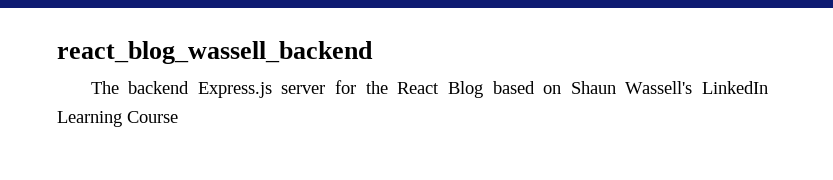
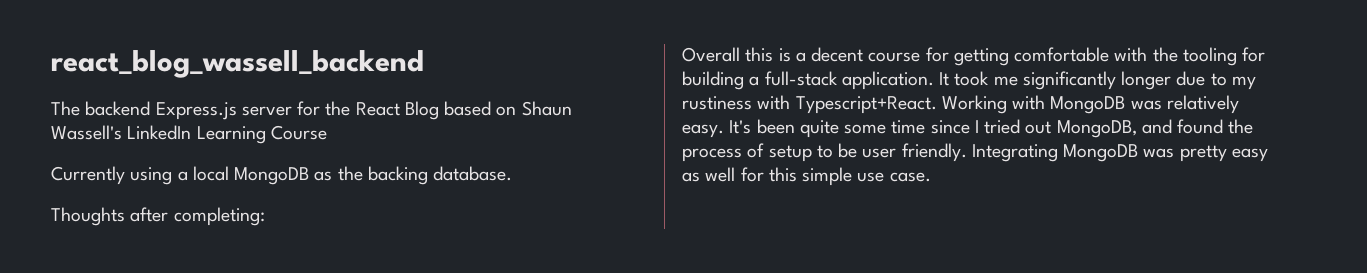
(178, 117) none -> [51,166,513,185] [51,207,265,226] [682,47,1266,66] [682,71,1256,90] [682,95,1239,114] [682,119,1254,138] [682,143,1268,162] [682,167,931,186] // Currently using a local MongoDB as the backing database. // Thoughts after completing: // Overall this is a decent course for getting comfortable with the tooling for building a full-stack application. It took me significantly longer due to my rustiness with Typescript+React. Working with MongoDB was relatively easy. It's been quite some time since I tried out MongoDB, and found the process of setup to be user friendly. Integrating MongoDB was pretty easy as well for this simple use case.

